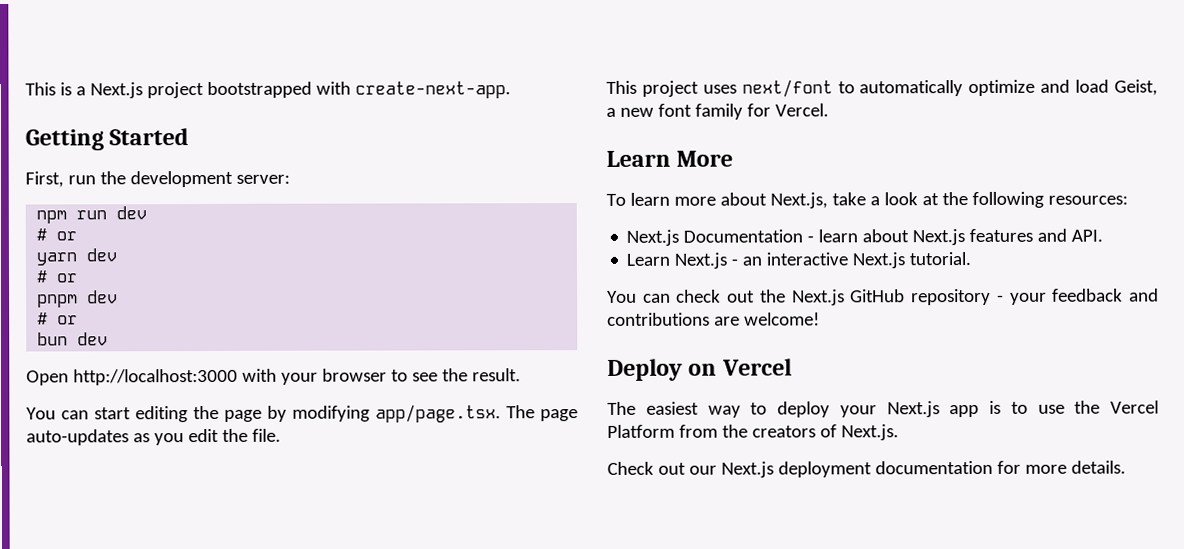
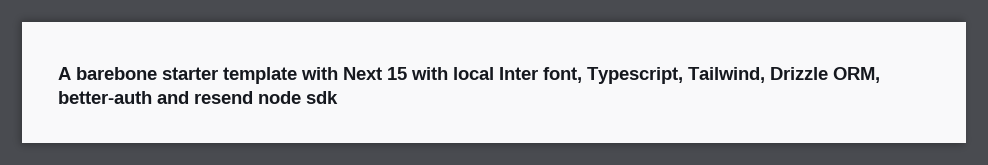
[25,81,511,99] [25,128,190,151] [25,170,290,188] [36,206,148,224] [36,228,78,241] [36,248,118,266] [36,270,79,283] [37,290,119,308] [37,312,79,325] [37,332,109,346] [26,368,521,386] [26,404,578,423] [26,428,281,446] [606,79,1158,98] [606,103,829,120] [606,150,734,167] [606,191,1128,209] [626,228,1104,246] [626,252,972,269] [607,288,1159,306] [607,312,820,326] [607,358,792,381] [607,400,1159,418] [607,424,899,441] [607,460,1126,478] This is a Next.js project bootstrapped with create-next-app. // Getting Started // First, run the development server: // npm run dev // # or // yarn dev // # or // pnpm dev // # or // bun dev // Open http://localhost:3000 with your browser to see the result. // You can start editing the page by modifying app/page.tsx. The page auto-updates as you edit the file. // This project uses next/font to automatically optimize and load Geist, a new font family for Vercel. // Learn More // To learn more about Next.js, take a look at the following resources: // Next.js Documentation - learn about Next.js features and API. // Learn Next.js - an interactive Next.js tutorial. // You can check out the Next.js GitHub repository - your feedback and contributions are welcome! // Deploy on Vercel // The easiest way to deploy your Next.js app is to use the Vercel Platform from the creators of Next.js. // Check out our Next.js deployment documentation for more details. -> [58,67,880,84] [58,91,338,104] A barebone starter template with Next 15 with local Inter font, Typescript, Tailwind, Drizzle ORM, better-auth and resend node sdk

